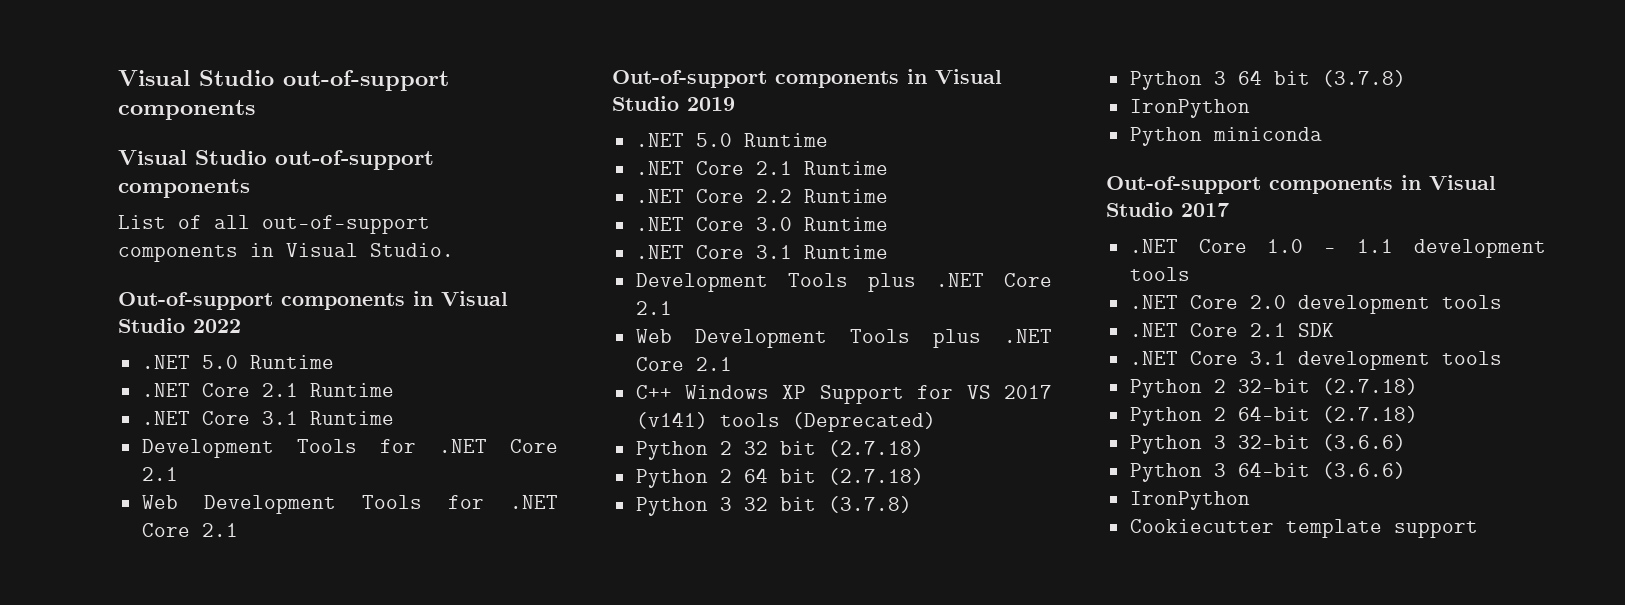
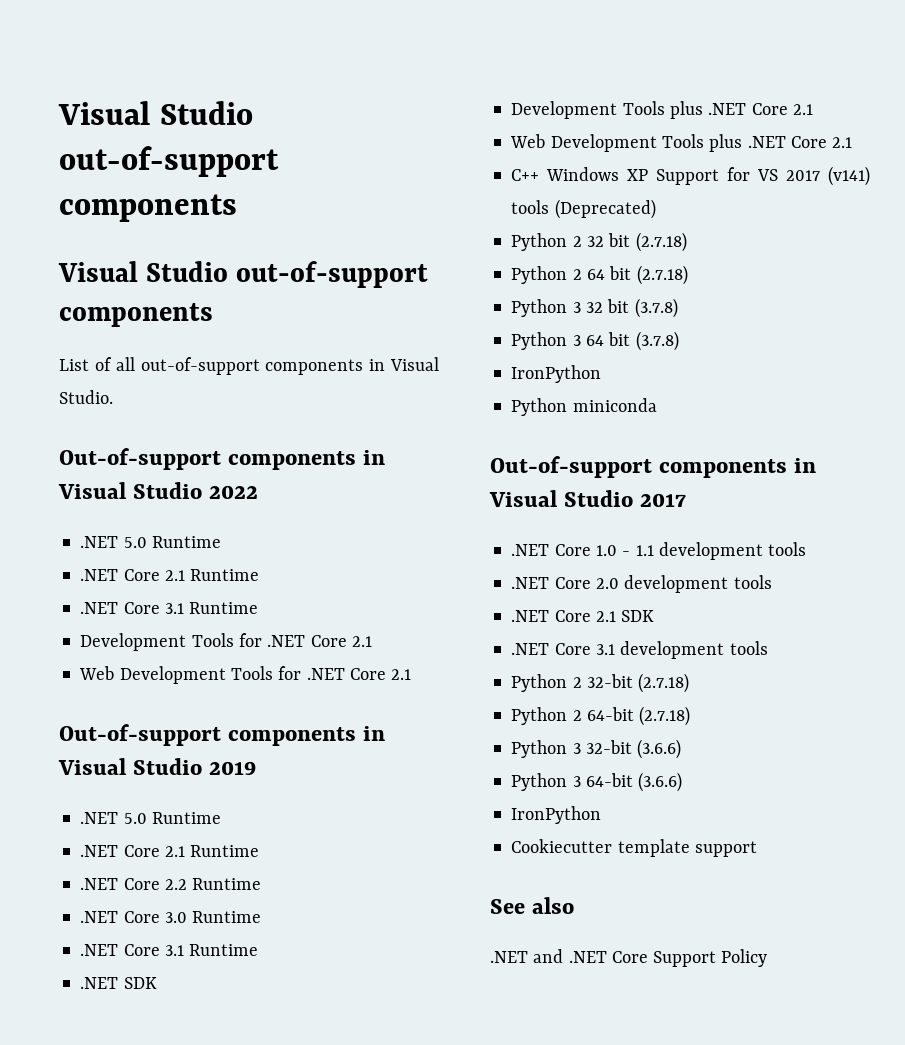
(888, 252) none -> [80,977,157,989] // .NET SDK
(1478, 529) none -> [490,897,575,914] [490,949,768,967] // See also // .NET and .NET Core Support Policy

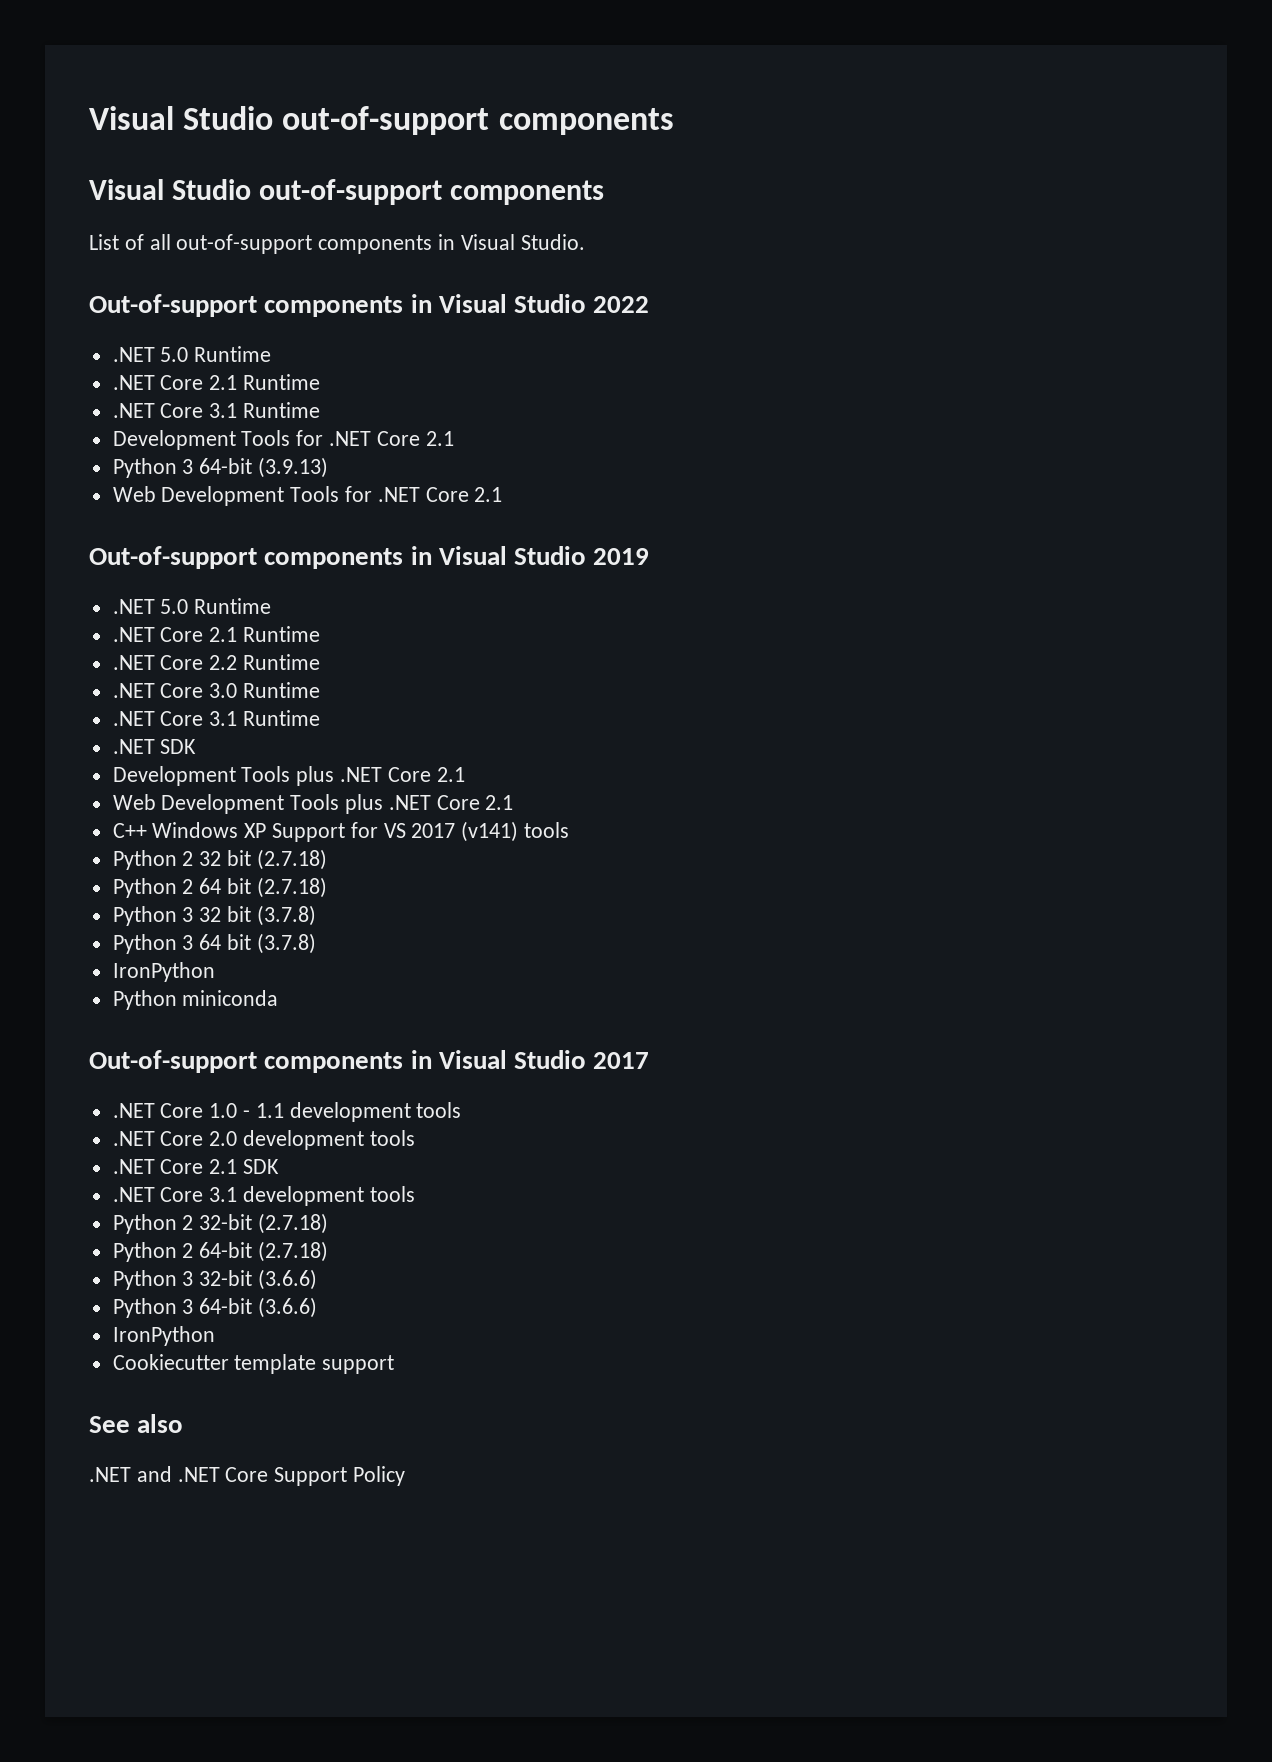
(372, 641) none -> [112,457,329,478] // Python 3 64-bit (3.9.13)
[554,199,656,219] (Deprecated) -> (570, 830) none

